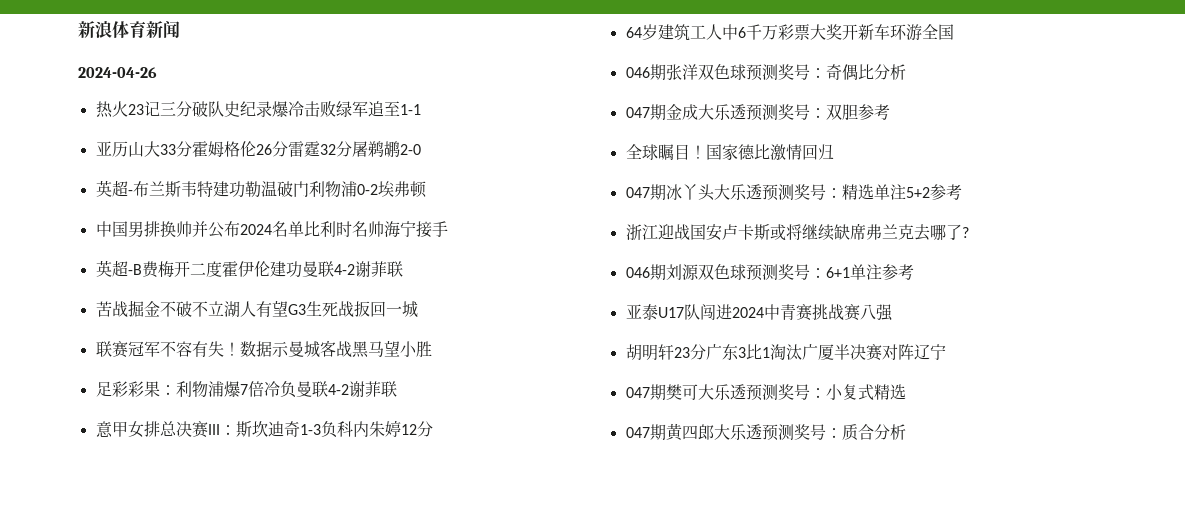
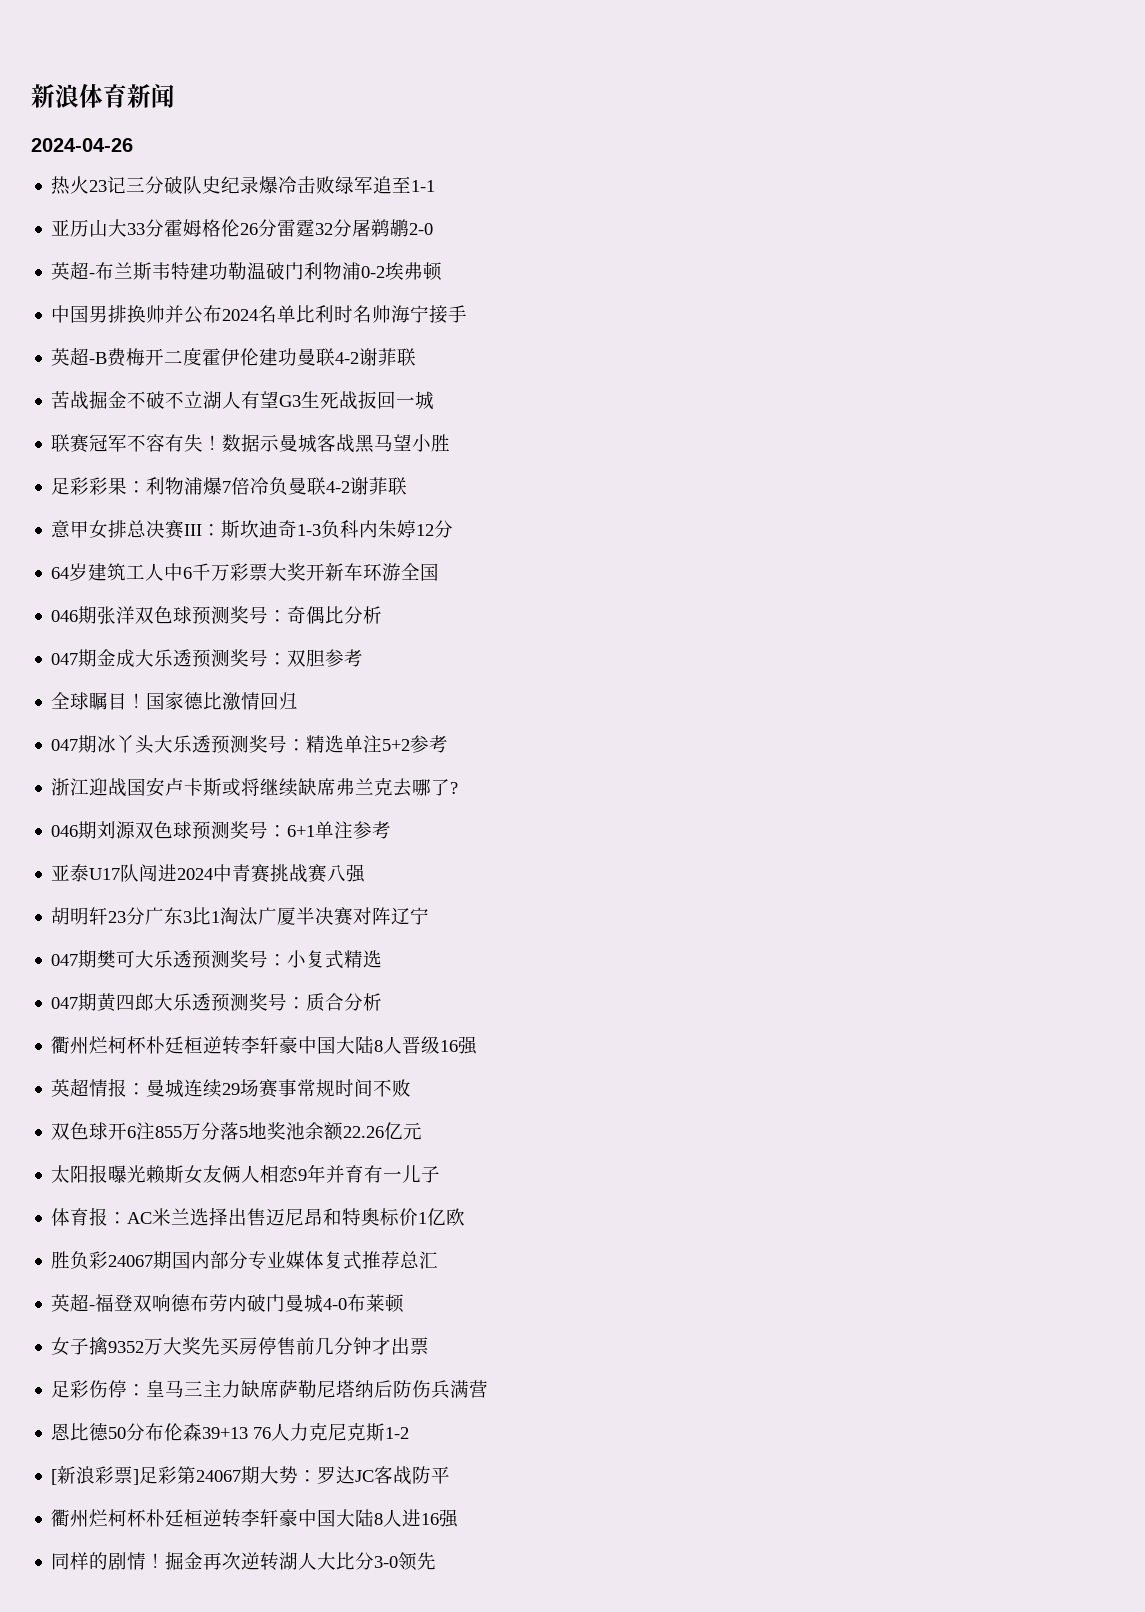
(906, 432) none -> [51,1036,479,1055] [51,1078,412,1098] [51,1122,423,1141] [51,1164,441,1184] [51,1207,466,1226] [51,1251,439,1270] [51,1293,405,1313] [51,1337,430,1356] [51,1380,489,1399] [51,1423,410,1441] [51,1466,451,1485] [51,1509,460,1528] [51,1552,437,1571] // 衢州烂柯杯朴廷桓逆转李轩豪中国大陆8人晋级16强 // 英超情报：曼城连续29场赛事常规时间不败 // 双色球开6注855万分落5地奖池余额22.26亿元 // 太阳报曝光赖斯女友俩人相恋9年并育有一儿子 // 体育报：AC米兰选择出售迈尼昂和特奥标价1亿欧 // 胜负彩24067期国内部分专业媒体复式推荐总汇 // 英超-福登双响德布劳内破门曼城4-0布莱顿 // 女子擒9352万大奖先买房停售前几分钟才出票 // 足彩伤停：皇马三主力缺席萨勒尼塔纳后防伤兵满营 // 恩比德50分布伦森39+13 76人力克尼克斯1-2 // [新浪彩票]足彩第24067期大势：罗达JC客战防平 // 衢州烂柯杯朴廷桓逆转李轩豪中国大陆8人进16强 // 同样的剧情！掘金再次逆转湖人大比分3-0领先

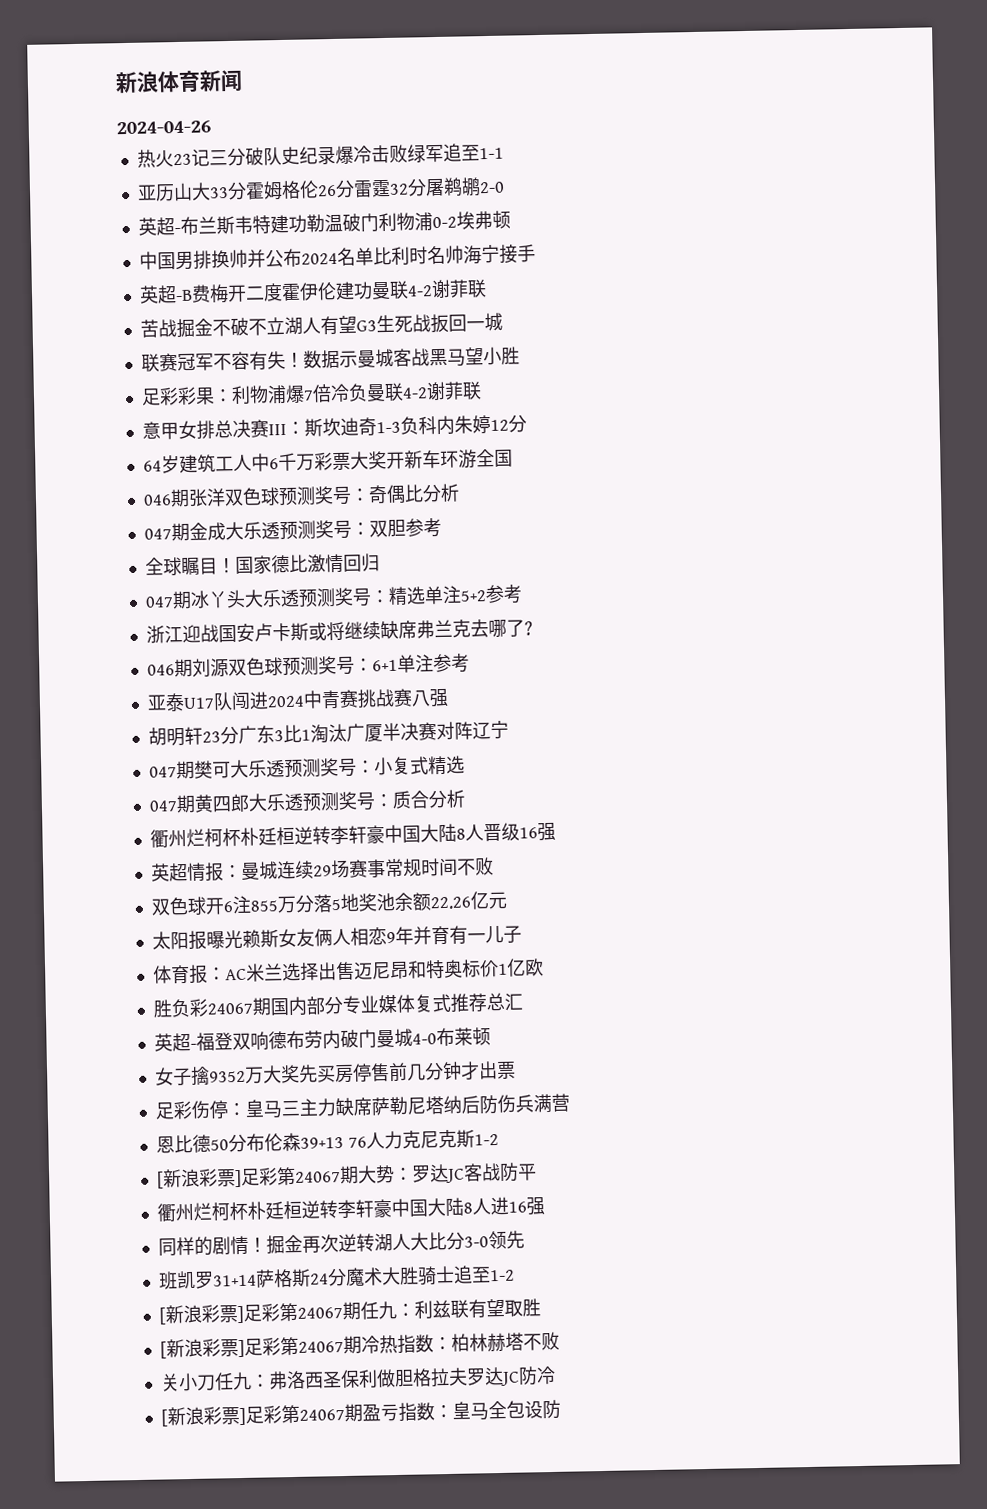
(437, 1561) none -> [157,1265,515,1290] [158,1298,541,1325] [159,1331,560,1359] [159,1365,556,1392] [160,1399,561,1427] // 班凯罗31+14萨格斯24分魔术大胜骑士追至1-2 // [新浪彩票]足彩第24067期任九：利兹联有望取胜 // [新浪彩票]足彩第24067期冷热指数：柏林赫塔不败 // 关小刀任九：弗洛西圣保利做胆格拉夫罗达JC防冷 // [新浪彩票]足彩第24067期盈亏指数：皇马全包设防

